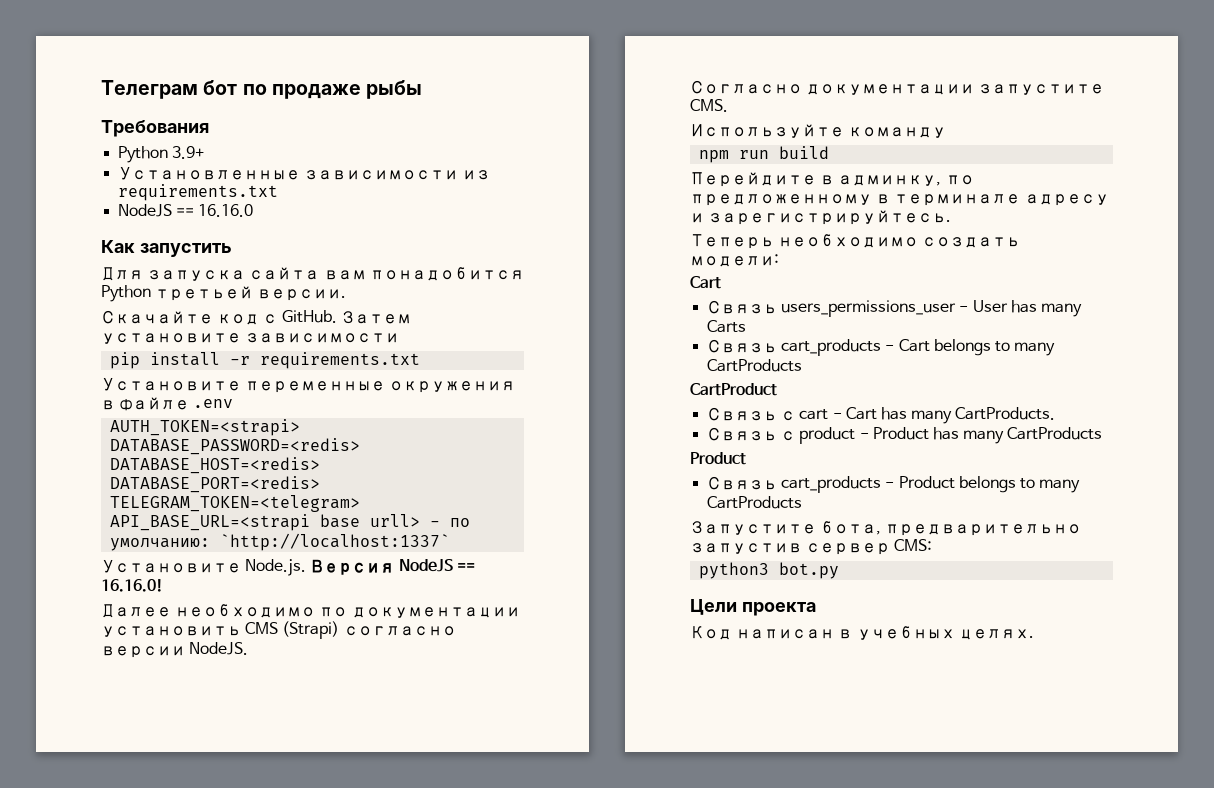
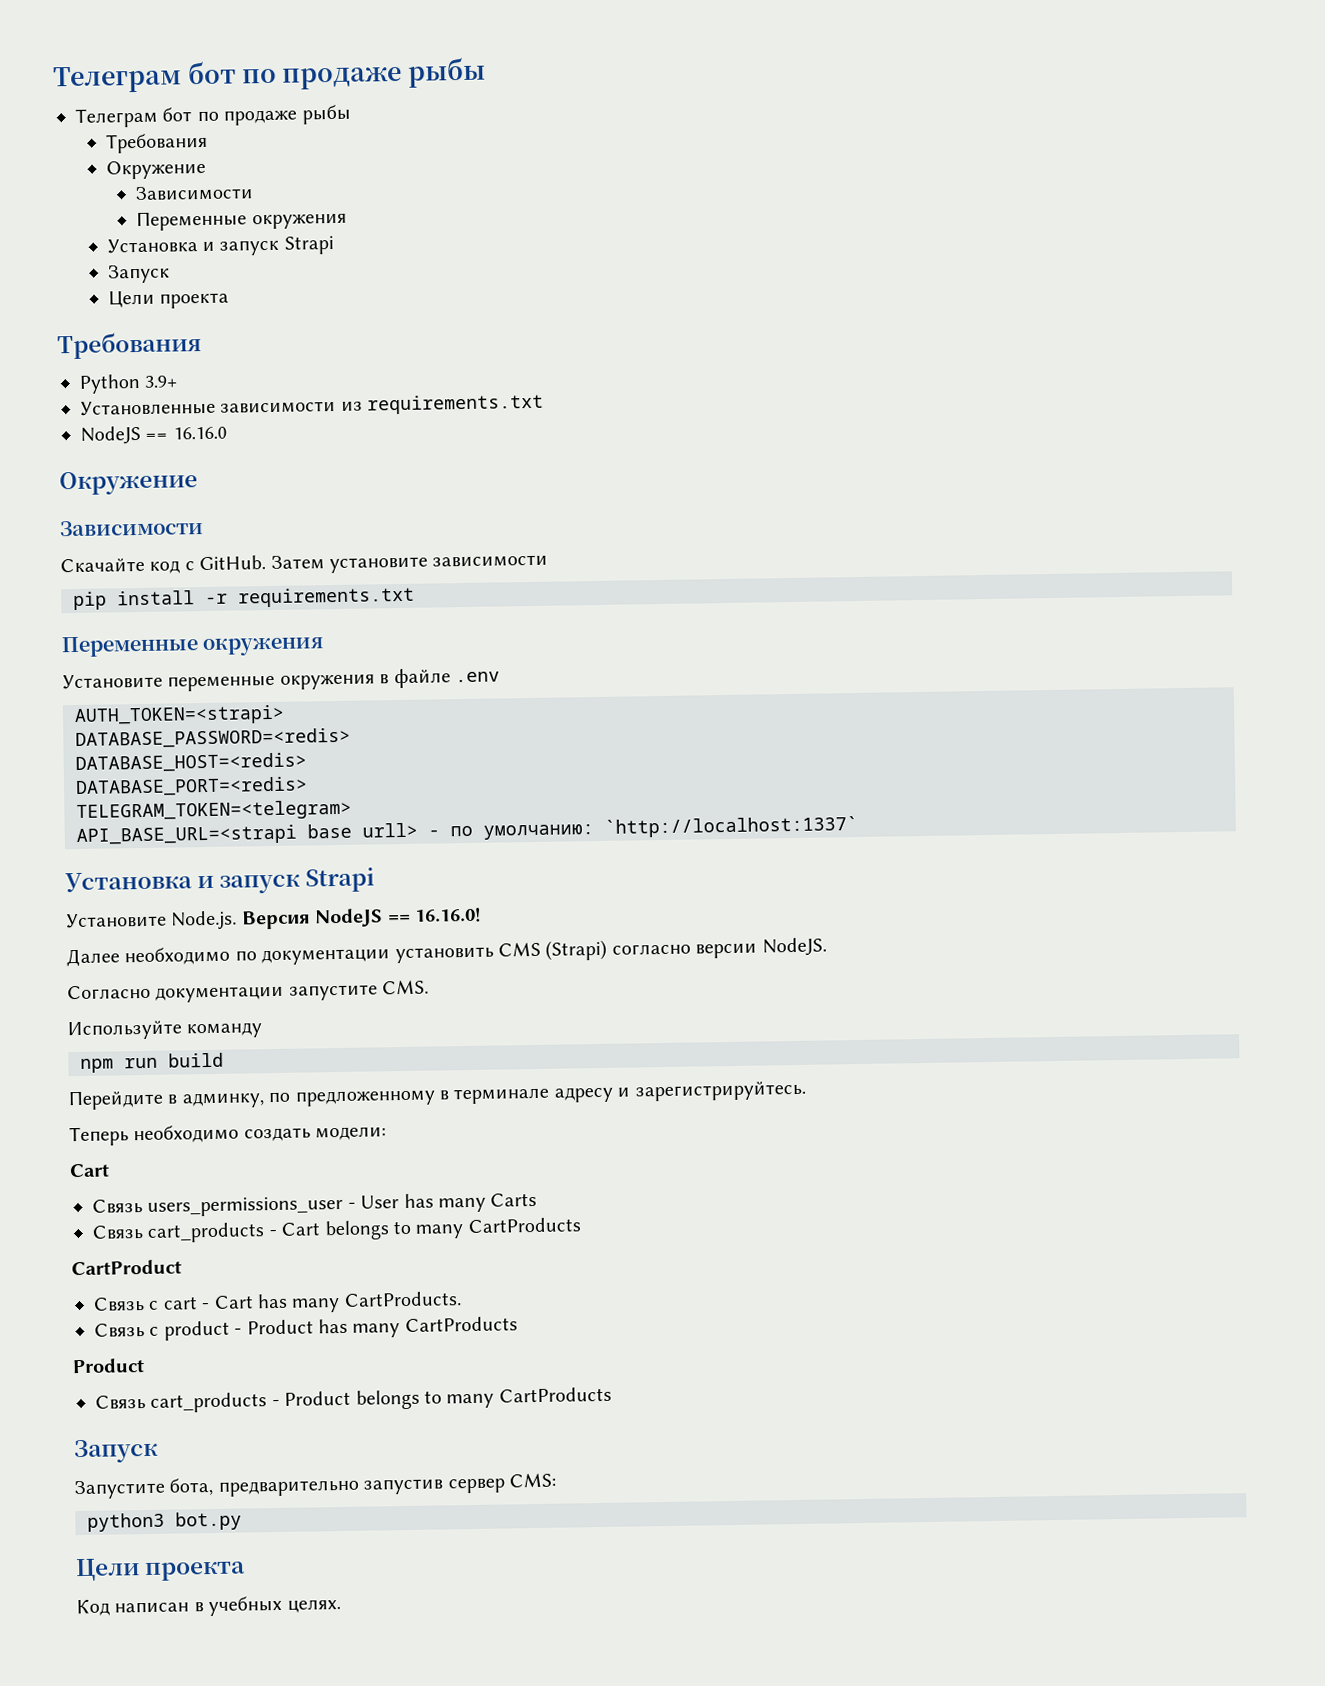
[101,80,423,99] Телеграм бот по продаже рыбы -> [53,56,486,94] [75,104,351,128] [105,132,208,154] [105,159,206,180] [135,185,255,202] [136,210,347,232] [106,235,334,256] [107,264,170,284] [107,290,230,309] Телеграм бот по продаже рыбы // Телеграм бот по продаже рыбы // Требования // Окружение // Зависимости // Переменные окружения // Установка и запуск Strapi // Запуск // Цели проекта
[101,240,232,257] [101,267,524,281] [101,285,347,302] Как запустить // Для запуска сайта вам понадобится Python третьей версии. -> [59,470,198,496] [59,519,204,537] Окружение // Зависимости
(421, 360) none -> [61,635,325,658] // Переменные окружения
(451, 542) none -> [65,867,376,894] // Установка и запуск Strapi
(803, 502) none -> [74,1438,159,1464] // Запуск

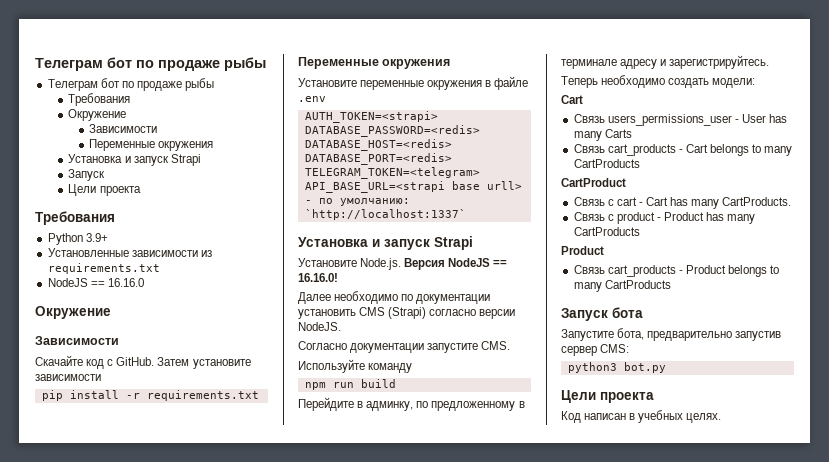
(159, 1451) none -> [612,307,643,318] бота

